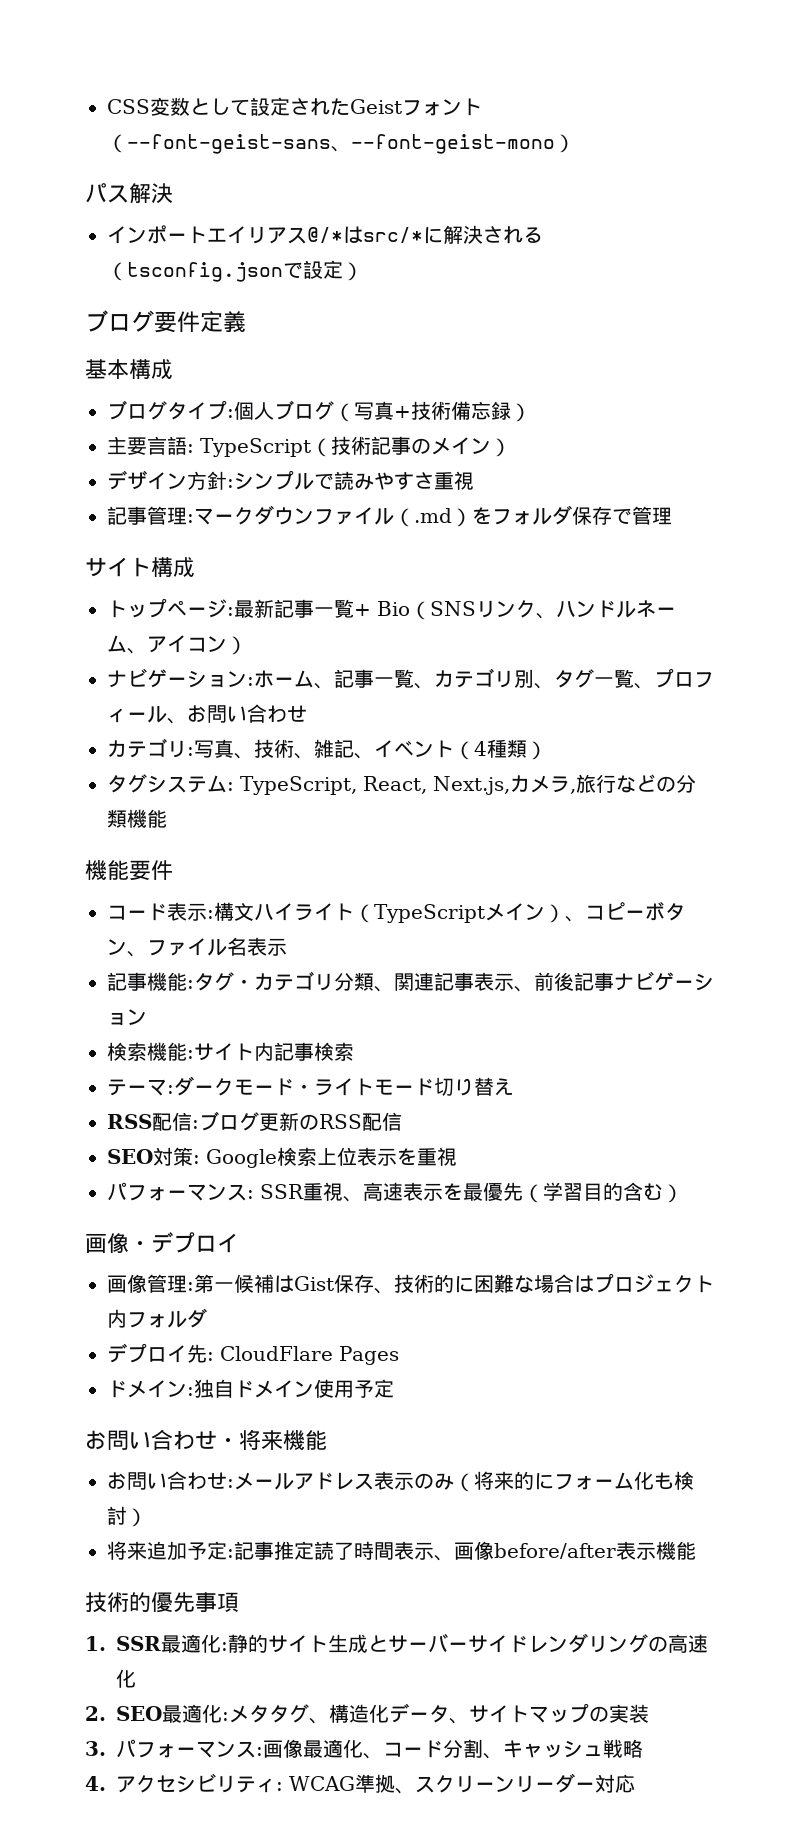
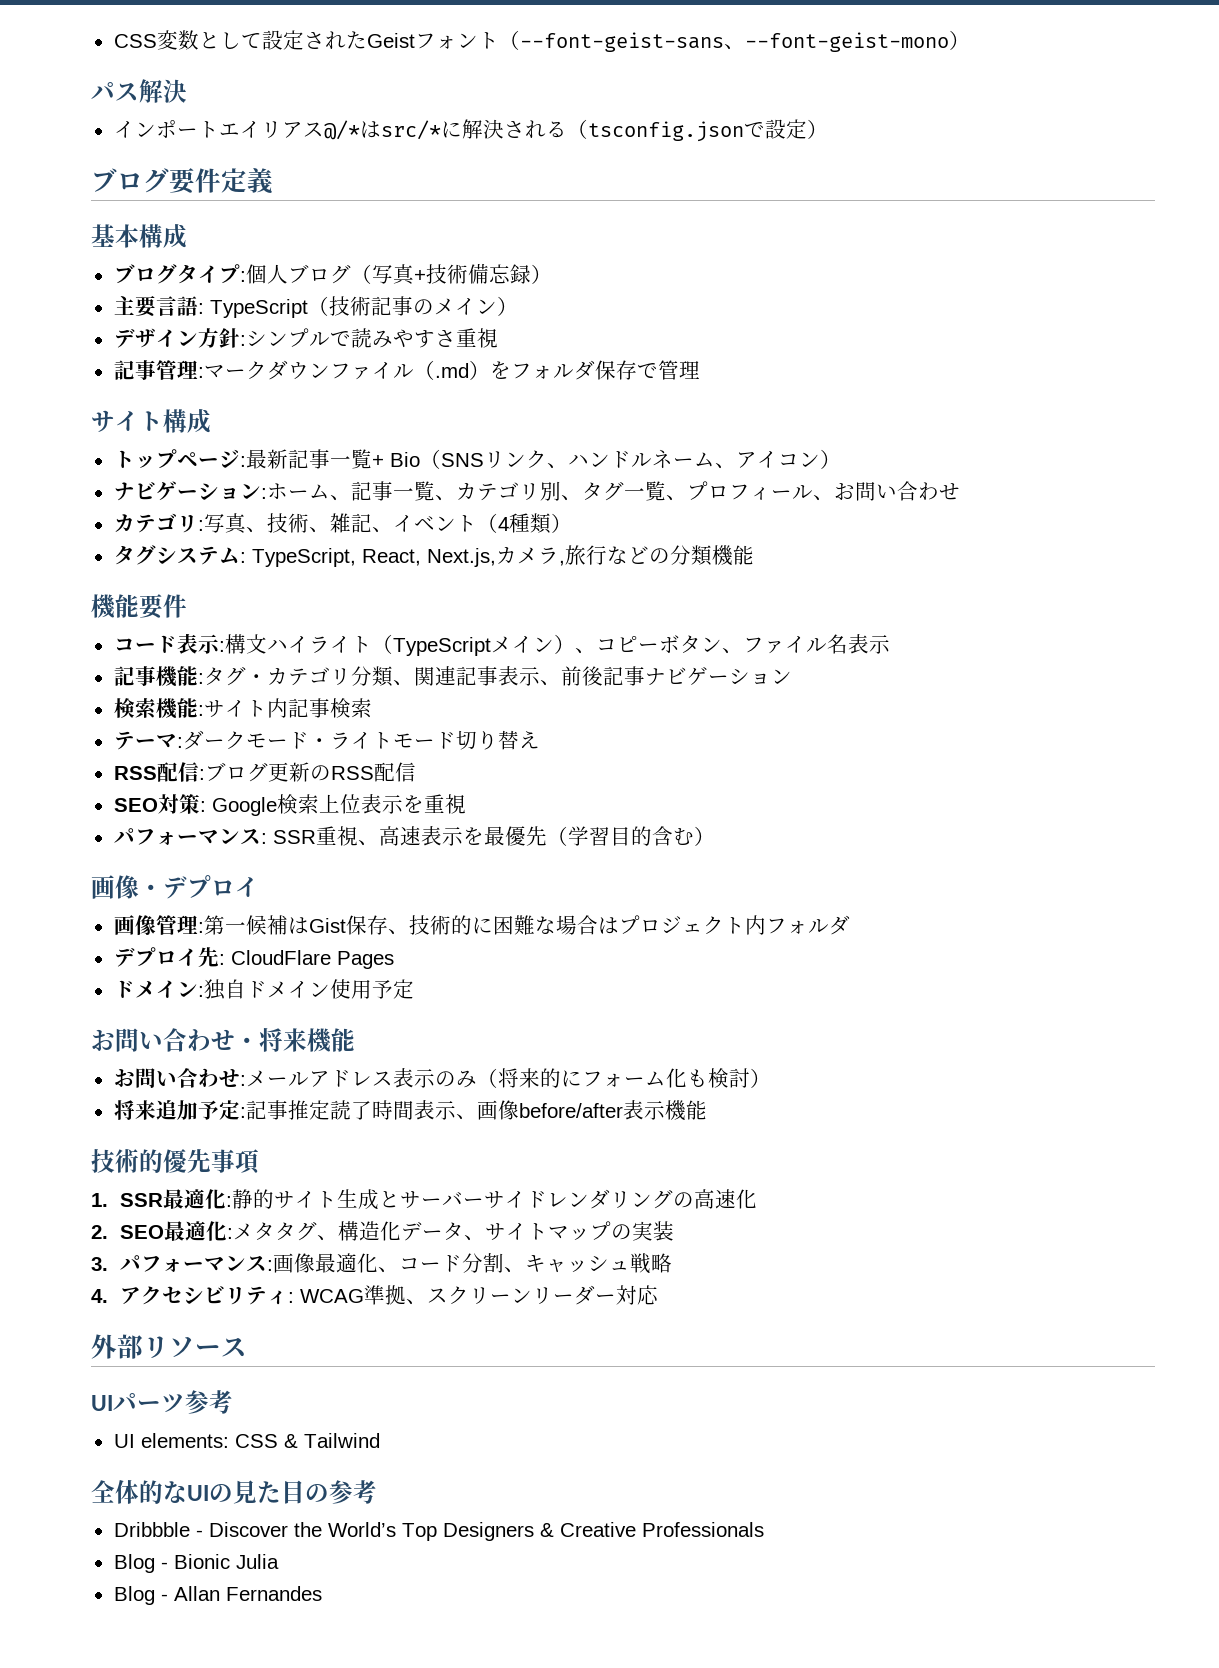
(635, 1783) none -> [91,1334,247,1359] [91,1390,233,1414] [113,1433,380,1448] [91,1479,377,1504] [113,1522,764,1541] [113,1554,279,1573] [113,1586,322,1605] // 外部リソース // UIパーツ参考 // UI elements: CSS & Tailwind // 全体的なUIの見た目の参考 // Dribbble - Discover the World’s Top Designers & Creative Professionals // Blog - Bionic Julia // Blog - Allan Fernandes

